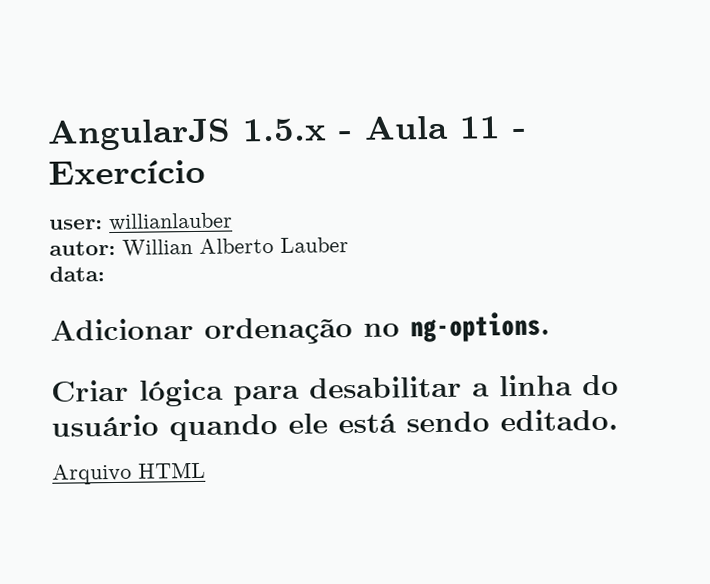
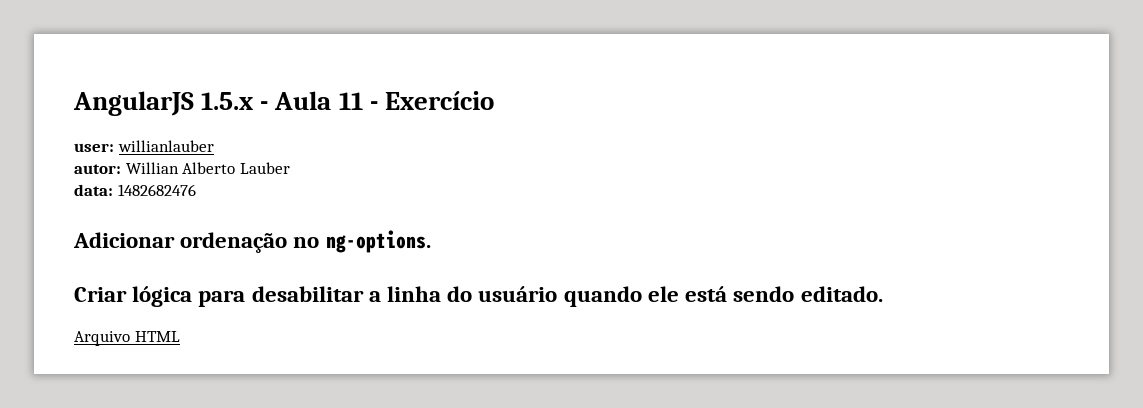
(105, 274) none -> [117,184,196,196] 1482682476

